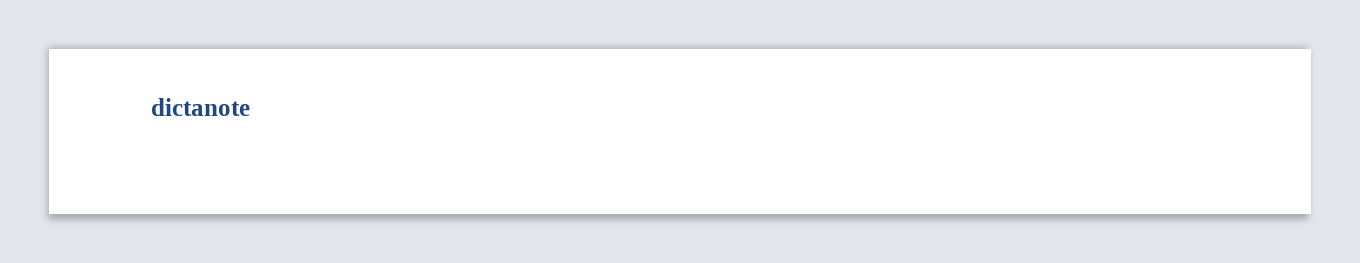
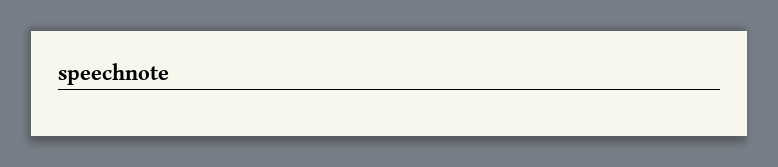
[151,98,250,116] dictanote -> [58,63,169,85] speechnote

